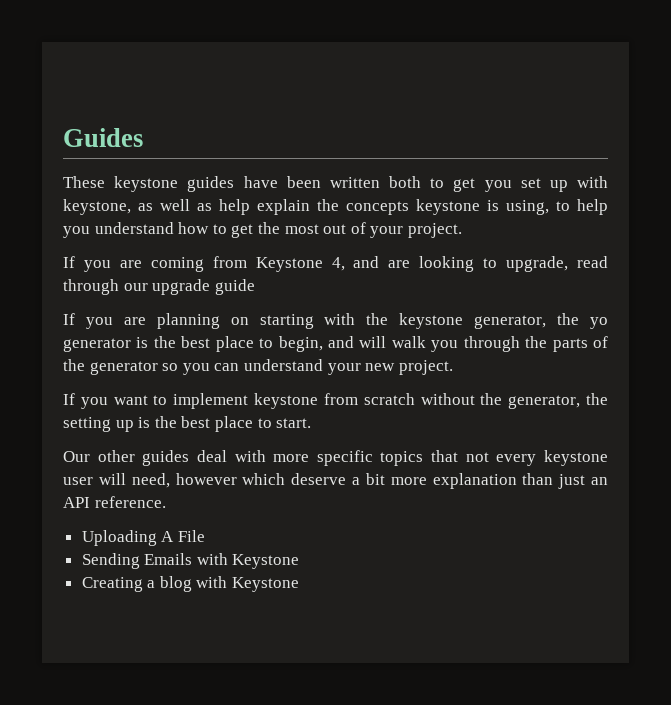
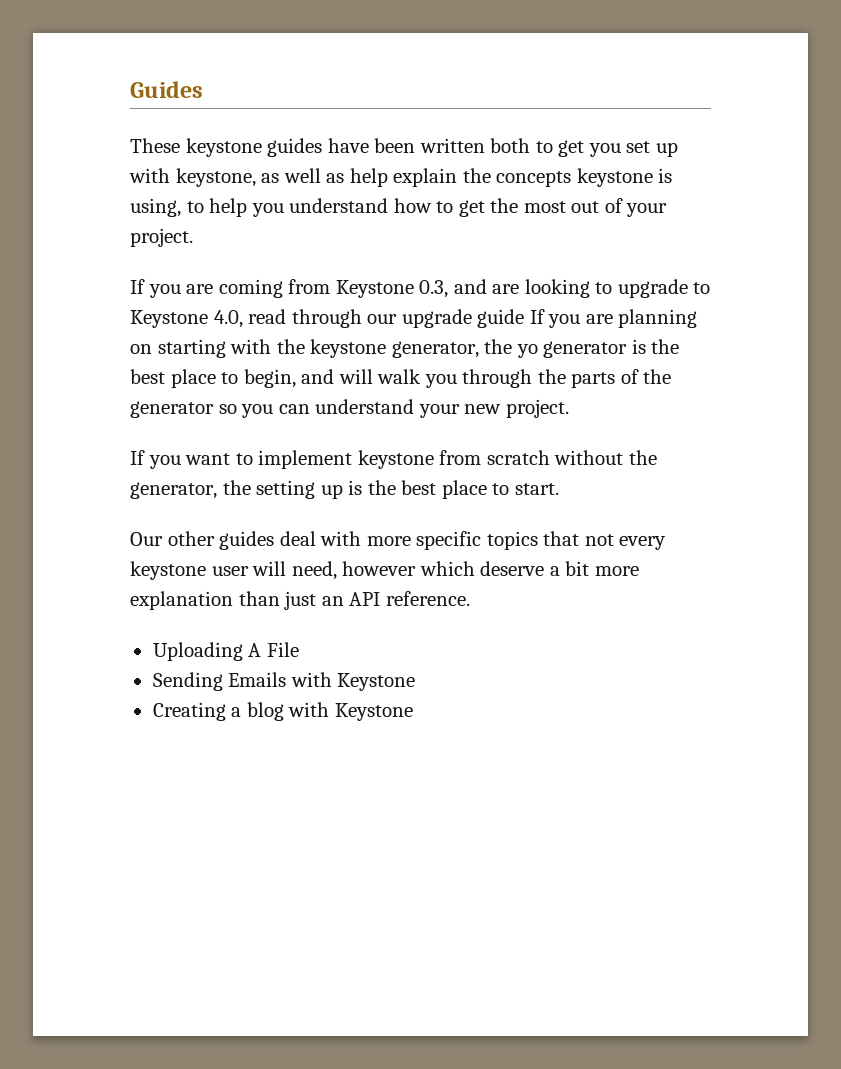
[331,257,345,271] 4, -> [419,280,449,298] 0.3,
[506,256,569,272] upgrade, -> [617,279,711,298] [130,310,243,328] upgrade to Keystone 4.0,
(255, 287) // -> (525, 318) none

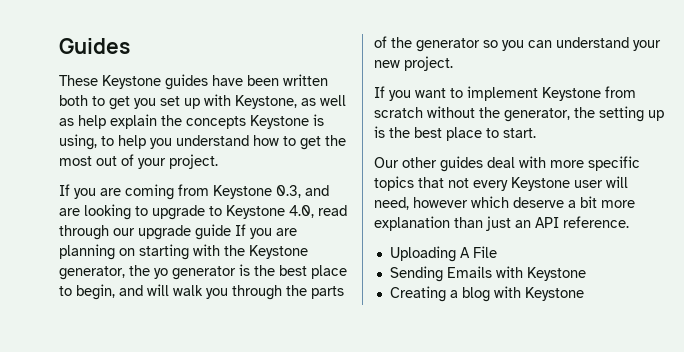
[185,138,262,157] keystone -> [102,75,161,89] Keystone
[175,168,256,187] keystone, -> [235,95,297,109] Keystone,
[576,168,653,187] keystone -> [250,115,309,129] Keystone
[310,339,387,358] keystone -> [249,245,308,259] Keystone
[357,450,434,469] keystone -> [542,87,601,101] Keystone
[130,561,206,580] keystone -> [511,177,570,191] Keystone

